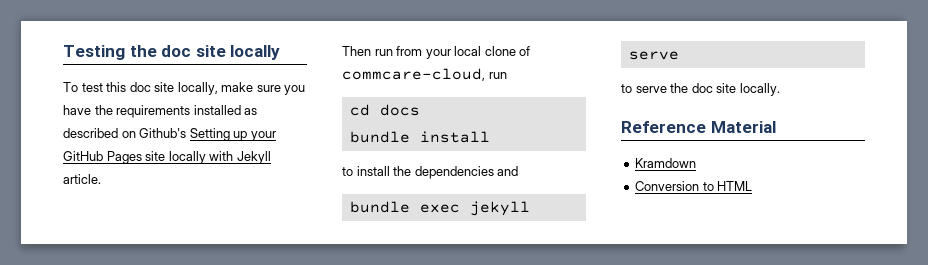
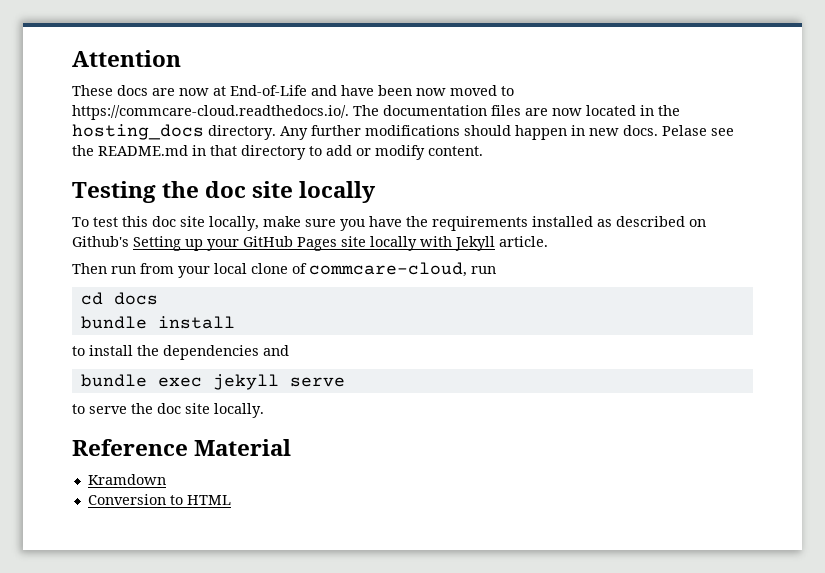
(63, 52) none -> [72,50,181,67] [72,85,514,96] [72,105,680,120] [72,124,734,140] [72,145,483,160] Attention // These docs are now at End-of-Life and have been now moved to https://commcare-cloud.readthedocs.io/. The documentation files are now located in the hosting_docs directory. Any further modifications should happen in new docs. Pelase see the README.md in that directory to add or modify content. //

